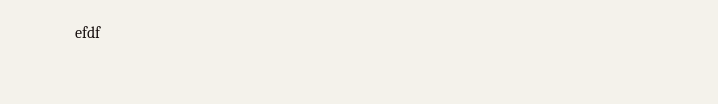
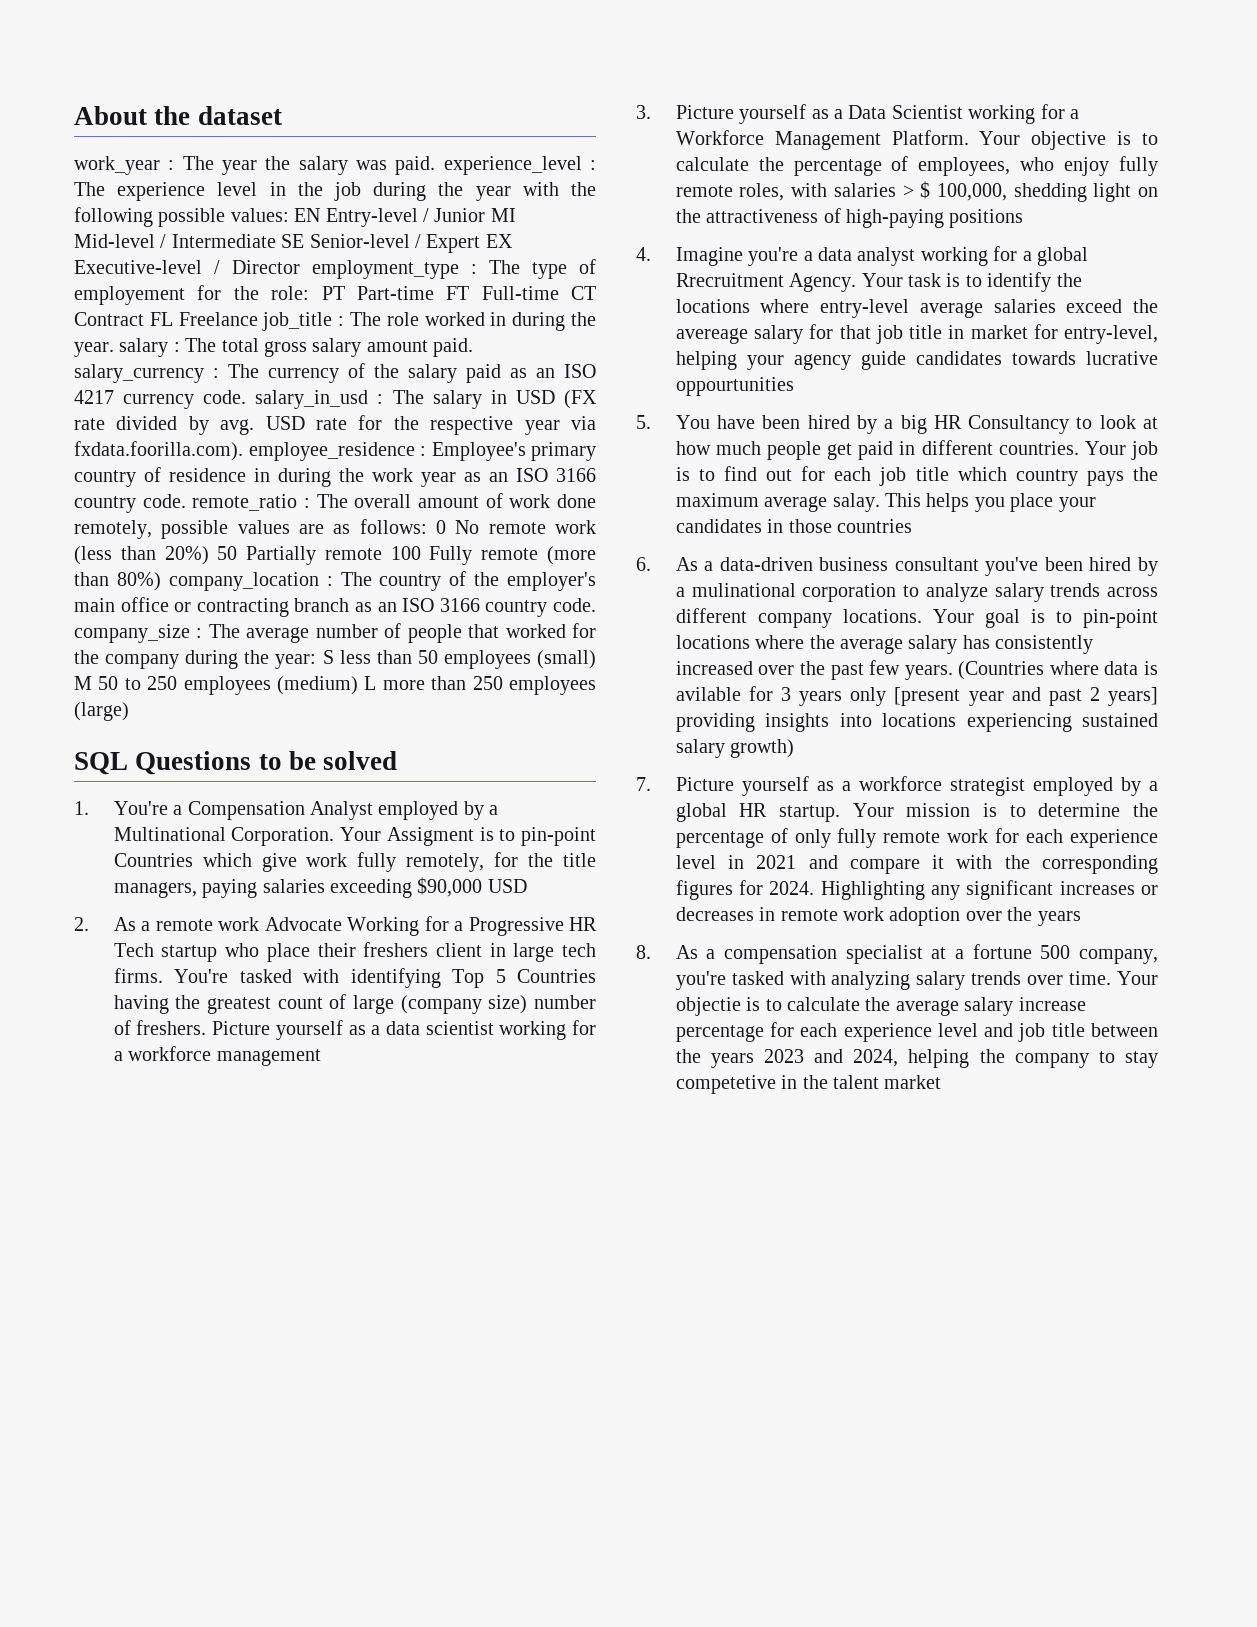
[75,26,101,38] efdf -> [74,106,282,125] [74,156,596,175] [74,182,596,201] [74,207,516,227] [74,234,513,253] [74,259,596,279] [74,285,596,305] [74,312,596,331] [74,338,474,357] [74,363,596,383] [74,390,597,409] [74,415,596,435] [74,441,596,461] [74,467,596,487] [74,493,596,513] [74,519,596,539] [74,546,596,565] [74,571,596,591] [74,597,597,617] [74,623,596,643] [74,650,597,669] [74,676,596,695] [74,702,129,721] [74,751,398,775] [74,801,499,820] [113,827,596,846] [113,852,596,872] [113,877,527,898] [74,916,597,936] [113,942,596,962] [113,968,596,988] [113,994,596,1014] [113,1020,596,1040] [113,1046,321,1066] [636,104,1079,124] [675,130,1158,150] [675,156,1158,176] [675,181,1158,202] [675,208,1024,228] [636,246,1088,266] [675,272,1082,292] [675,299,1158,318] [675,324,1158,344] [675,351,1158,370] [675,377,794,396] [636,415,1158,434] [675,440,1158,460] [675,466,1158,486] [675,493,1096,512] [675,519,912,533] [636,557,1158,576] [675,583,1158,602] [675,608,1158,628] [675,635,1094,654] [675,660,1158,680] [675,686,1158,706] [675,713,1158,732] [675,739,795,758] [636,776,1158,796] [675,803,1158,822] [675,828,1158,848] [675,855,1158,874] [675,880,1158,900] [675,907,1081,926] [636,944,1158,964] [675,971,1158,990] [675,997,1086,1016] [675,1022,1158,1042] [675,1049,1158,1068] [675,1075,942,1094] About the dataset // work_year : The year the salary was paid. experience_level : The experience level in the job during the year with the following possible values: EN Entry-level / Junior MI Mid-level / Intermediate SE Senior-level / Expert EX Executive-level / Director employment_type : The type of employement for the role: PT Part-time FT Full-time CT Contract FL Freelance job_title : The role worked in during the year. salary : The total gross salary amount paid. salary_currency : The currency of the salary paid as an ISO 4217 currency code. salary_in_usd : The salary in USD (FX rate divided by avg. USD rate for the respective year via fxdata.foorilla.com). employee_residence : Employee's primary country of residence in during the work year as an ISO 3166 country code. remote_ratio : The overall amount of work done remotely, possible values are as follows: 0 No remote work (less than 20%) 50 Partially remote 100 Fully remote (more than 80%) company_location : The country of the employer's main office or contracting branch as an ISO 3166 country code. company_size : The average number of people that worked for the company during the year: S less than 50 employees (small) M 50 to 250 employees (medium) L more than 250 employees (large) // SQL Questions to be solved // 1. You're a Compensation Analyst employed by a Multinational Corporation. Your Assigment is to pin-point Countries which give work fully remotely, for the title managers, paying salaries exceeding $90,000 USD // 2. As a remote work Advocate Working for a Progressive HR Tech startup who place their freshers client in large tech firms. You're tasked with identifying Top 5 Countries having the greatest count of large (company size) number of freshers. Picture yourself as a data scientist working for a workforce management // 3. Picture yourself as a Data Scientist working for a Workforce Management Platform. Your objective is to calculate the percentage of employees, who enjoy fully remote roles, with salaries > $ 100,000, shedding light on the attractiveness of high-paying positions // 4. Imagine you're a data analyst working for a global Rrecruitment Agency. Your task is to identify the locations where entry-level average salaries exceed the avereage salary for that job title in market for entry-level, helping your agency guide candidates towards lucrative oppourtunities // 5. You have been hired by a big HR Consultancy to look at how much people get paid in different countries. Your job is to find out for each job title which country pays the maximum average salay. This helps you place your candidates in those countries // 6. As a data-driven business consultant you've been hired by a mulinational corporation to analyze salary trends across different company locations. Your goal is to pin-point locations where the average salary has consistently increased over the past few years. (Countries where data is avilable for 3 years only [present year and past 2 years] providing insights into locations experiencing sustained salary growth) // 7. Picture yourself as a workforce strategist employed by a global HR startup. Your mission is to determine the percentage of only fully remote work for each experience level in 2021 and compare it with the corresponding figures for 2024. Highlighting any significant increases or decreases in remote work adoption over the years // 8. As a compensation specialist at a fortune 500 company, you're tasked with analyzing salary trends over time. Your objectie is to calculate the average salary increase percentage for each experience level and job title between the years 2023 and 2024, helping the company to stay competetive in the talent market

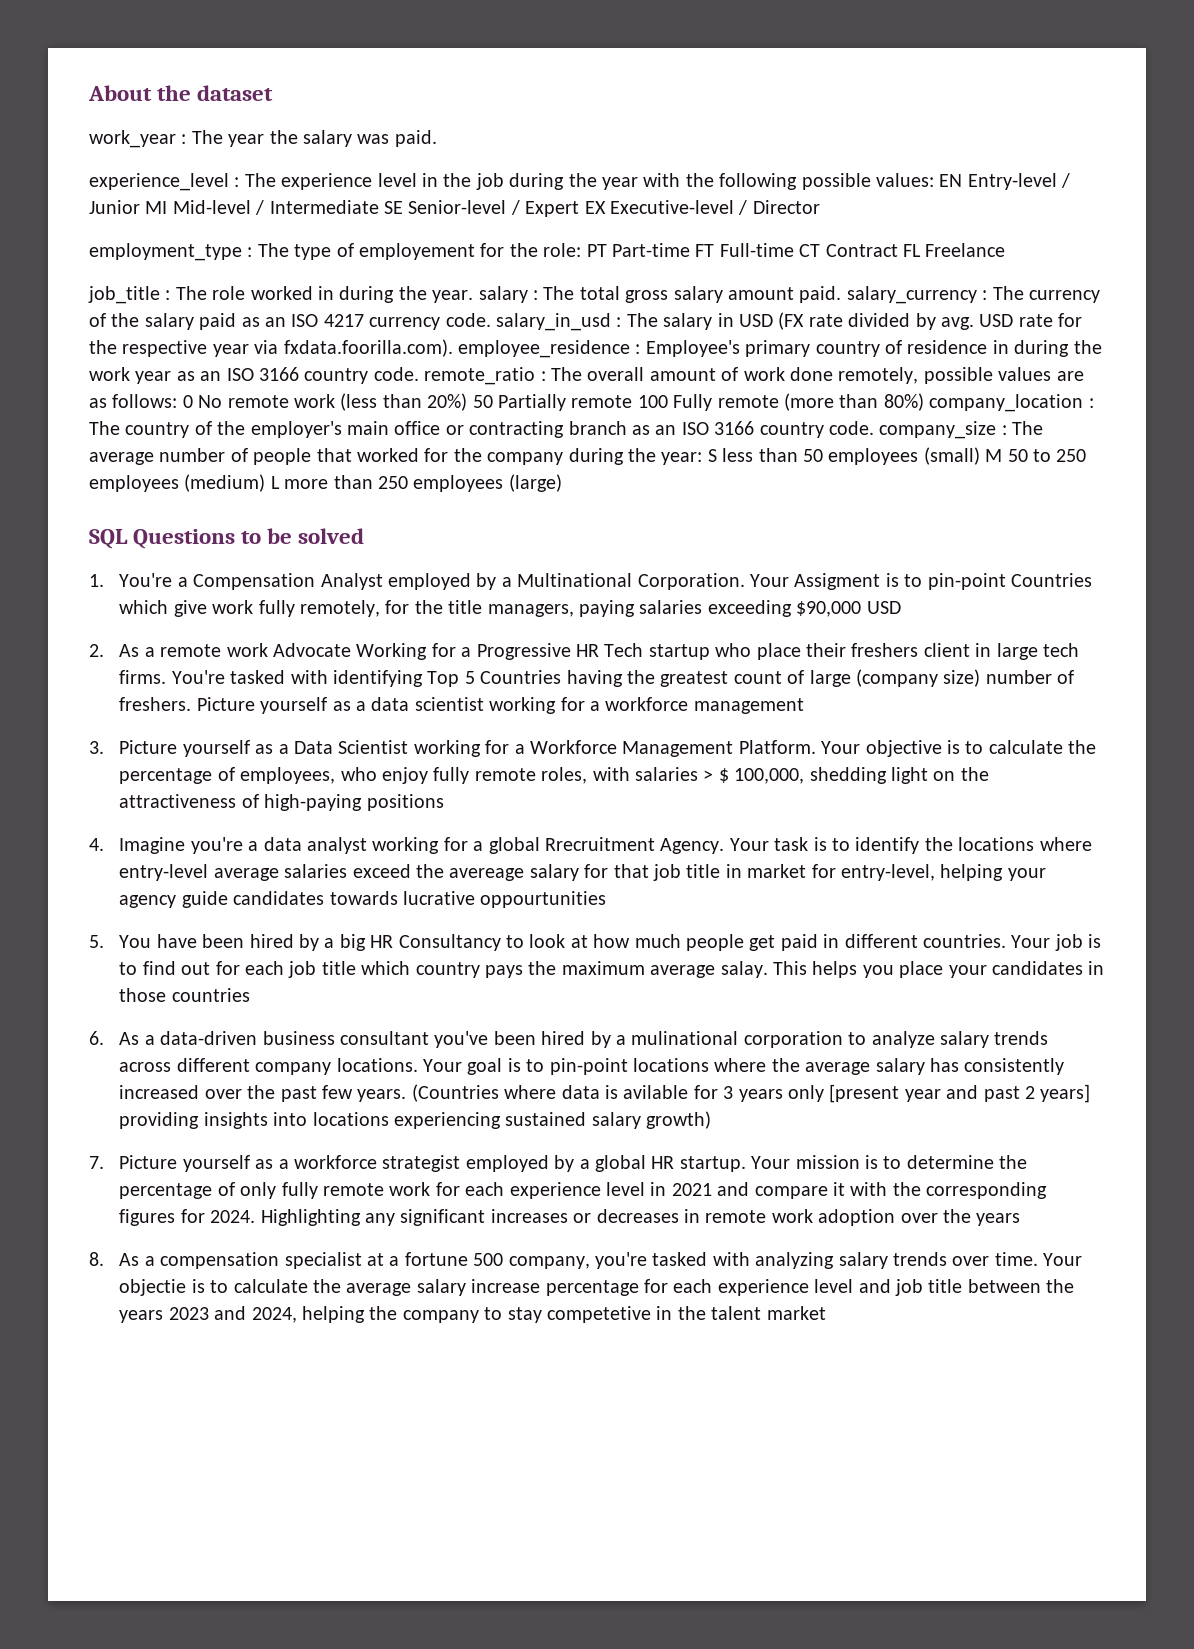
(436, 165) none -> (437, 138) //
(300, 267) none -> (820, 207) //
(258, 319) none -> (1006, 250) //

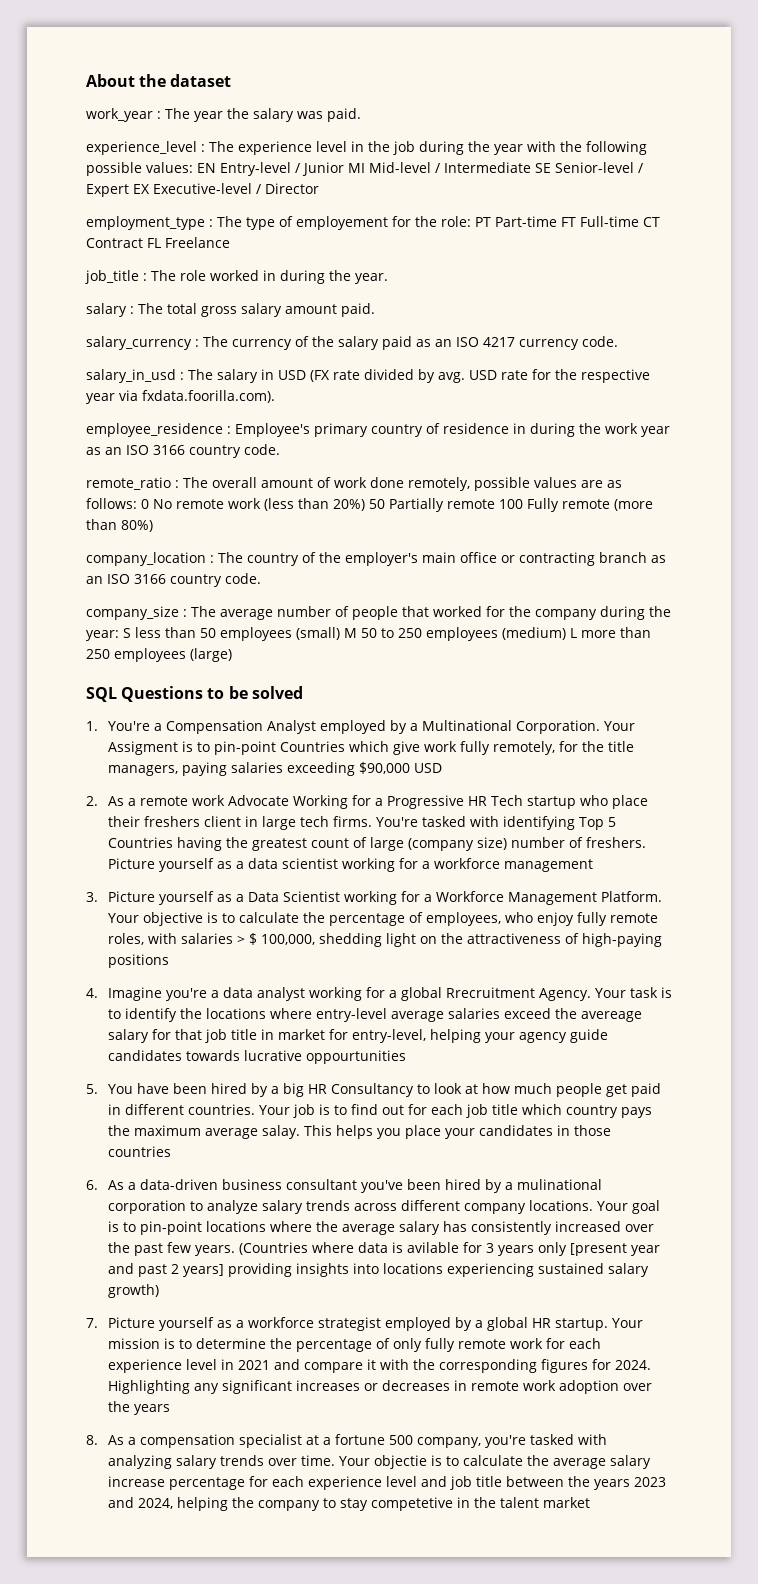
(474, 296) none -> (388, 278) //
(842, 294) none -> (375, 310) //
(491, 320) none -> (618, 341) //
(453, 348) none -> (275, 396) //
(419, 374) none -> (280, 449) //
(924, 402) none -> (153, 526) //
(874, 428) none -> (261, 578) //

